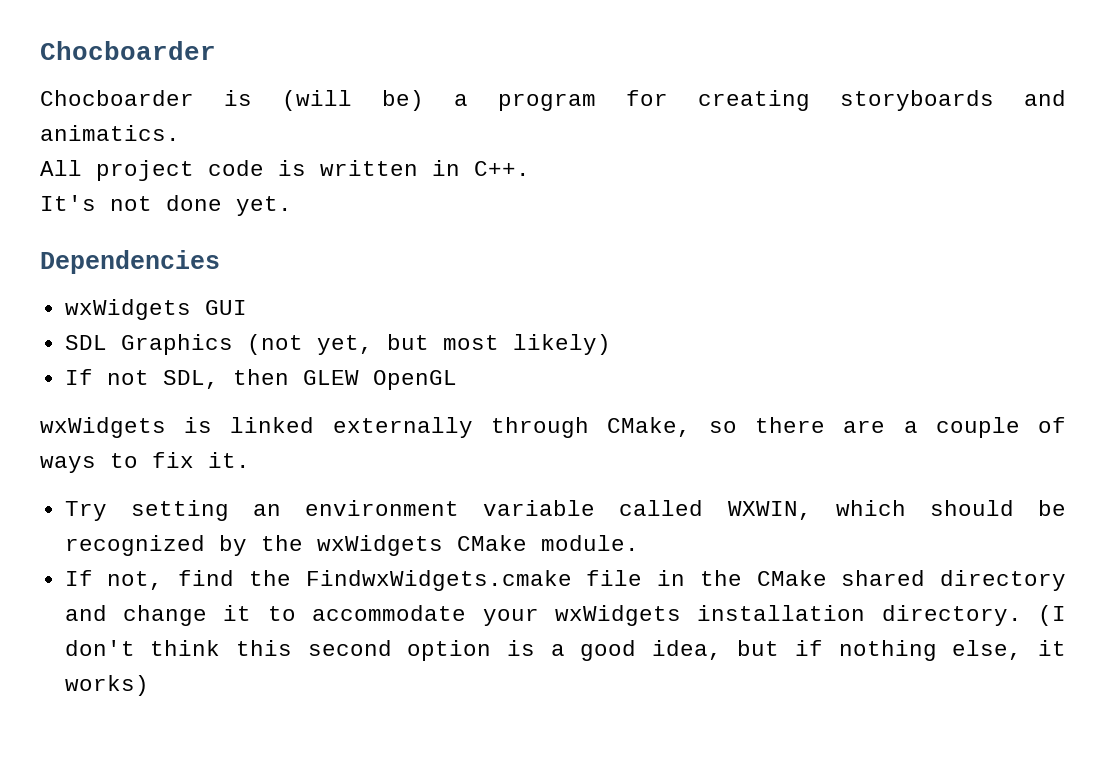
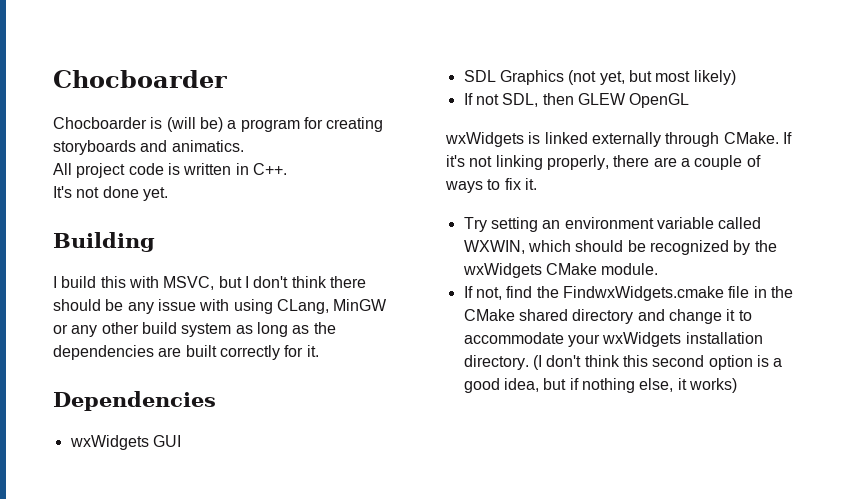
(292, 206) none -> [53,232,155,252] [53,276,366,290] [53,299,388,314] [53,322,336,337] [53,345,319,360] // Building // I build this with MSVC, but I don't think there should be any issue with using CLang, MinGW or any other build system as long as the dependencies are built correctly for it.
[606,417,738,437] CMake, so -> [723,132,792,144] [446,155,609,170] CMake. If it's not linking properly,

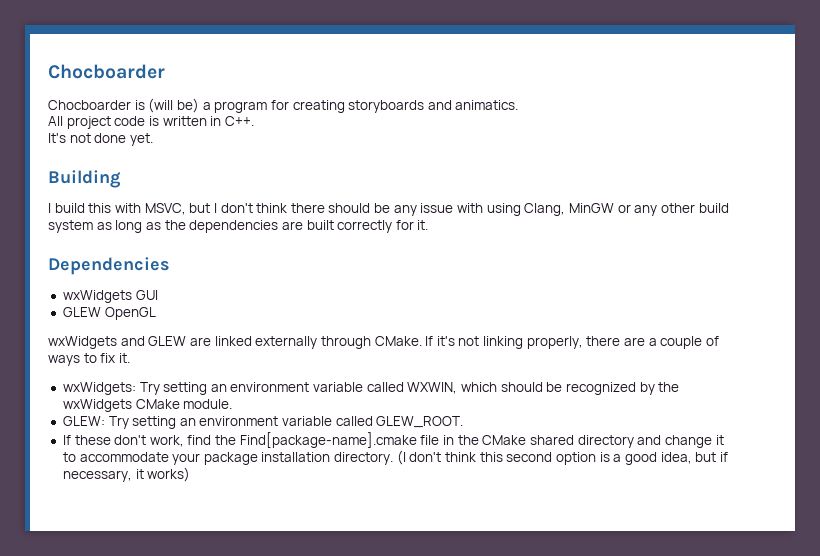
[276,299,329,314] CLang, -> [524,203,566,216] Clang,
[463,70,736,85] [463,93,574,107] SDL Graphics (not yet, but most likely) // If not SDL, then -> (158, 295) none
[528,132,541,144] is -> [120,336,211,346] and GLEW are
(537, 184) none -> [62,382,136,395] wxWidgets:
[463,286,502,300] If not, -> [62,416,464,429] [62,435,184,447] GLEW: Try setting an environment variable called GLEW_ROOT. // If these don't work,
[562,286,724,301] FindwxWidgets.cmake -> [239,432,417,448] Find[package-name].cmake
[602,332,682,347] wxWidgets -> [203,452,258,465] package
[581,378,674,393] nothing else, -> [62,470,132,482] necessary,

